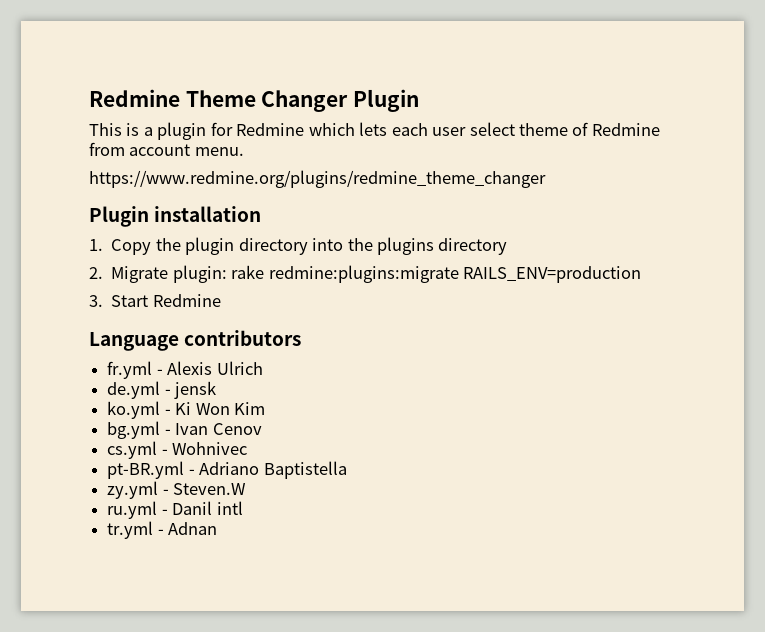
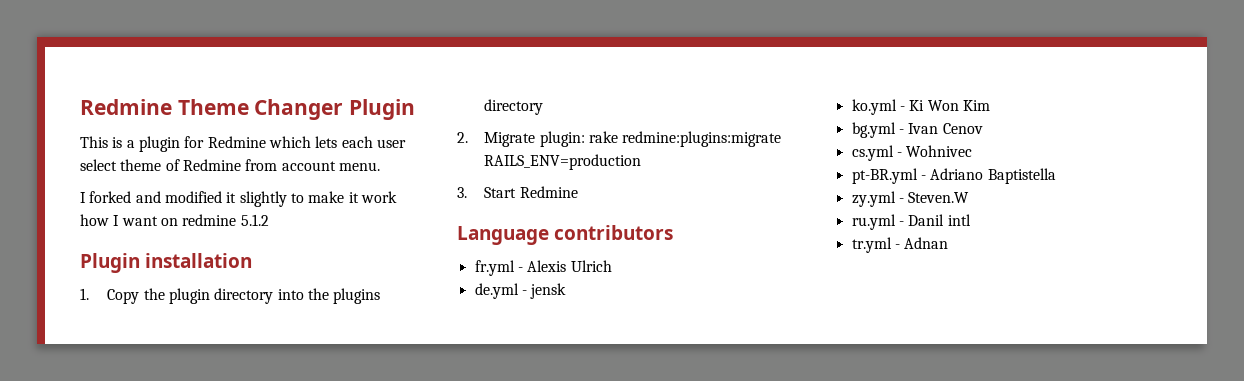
[89,170,546,188] https://www.redmine.org/plugins/redmine_theme_changer -> [80,191,397,207] [80,214,269,226] I forked and modified it slightly to make it work how I want on redmine 5.1.2

